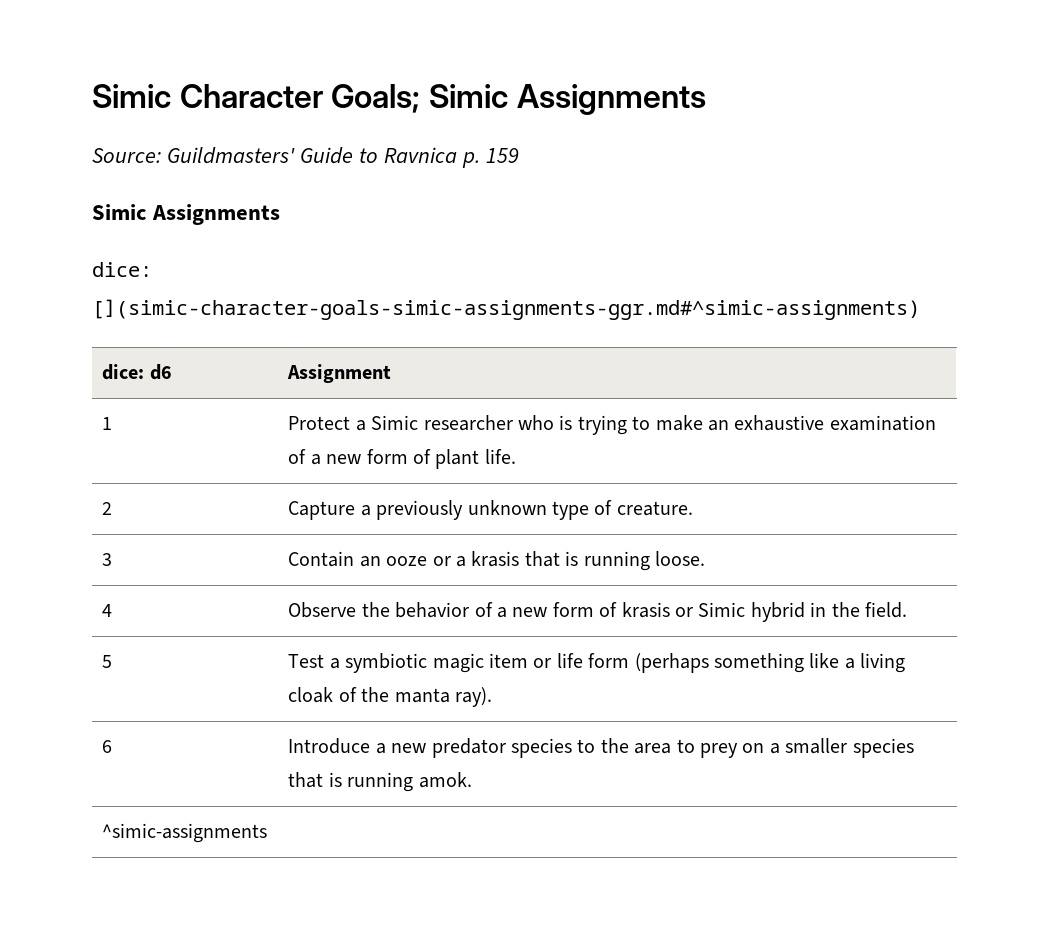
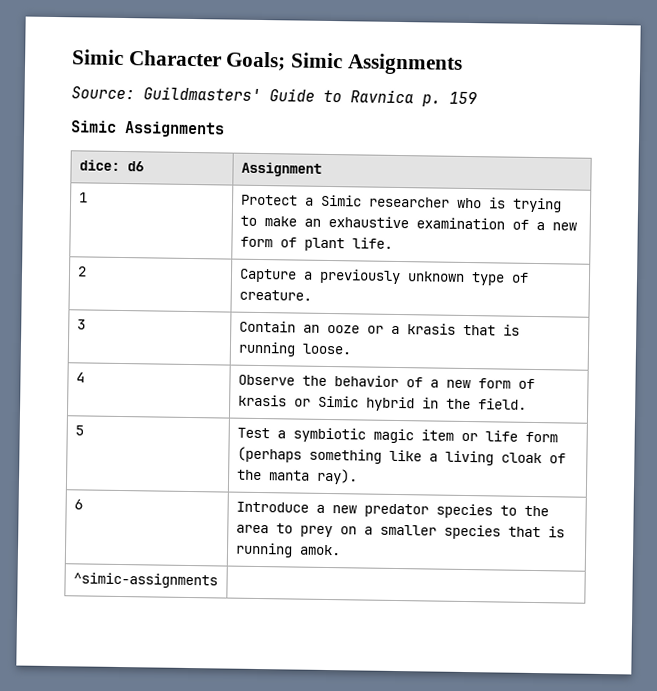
[92,262,152,277] [92,299,920,320] // dice: [](simic-character-goals-simic-assignments-ggr.md#^simic-assignments) -> (225, 129) none

